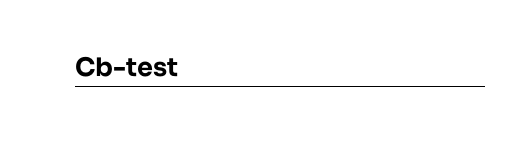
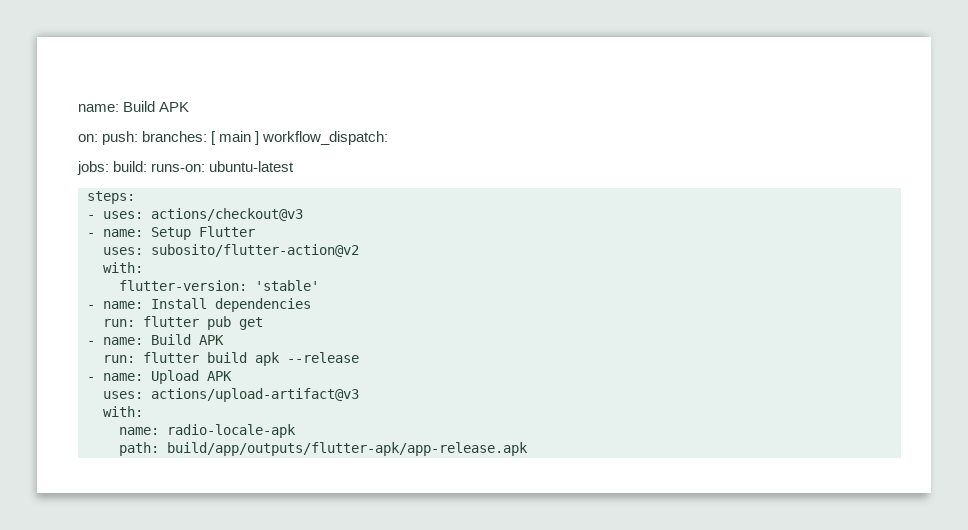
[75,56,178,77] Cb-test -> [78,101,190,112] [78,131,389,145] [77,161,295,175] [87,191,135,204] [87,208,303,221] [87,226,255,240] [103,244,359,257] [103,262,143,273] [119,280,319,291] [87,298,311,312] [103,316,263,330] [87,334,224,345] [103,352,359,366] [87,370,232,384] [103,388,359,402] [103,406,143,417] [119,424,296,438] [119,442,528,456] name: Build APK // on: push: branches: [ main ] workflow_dispatch: // jobs: build: runs-on: ubuntu-latest // steps: // - uses: actions/checkout@v3 // - name: Setup Flutter // uses: subosito/flutter-action@v2 // with: // flutter-version: 'stable' // - name: Install dependencies // run: flutter pub get // - name: Build APK // run: flutter build apk --release // - name: Upload APK // uses: actions/upload-artifact@v3 // with: // name: radio-locale-apk // path: build/app/outputs/flutter-apk/app-release.apk

